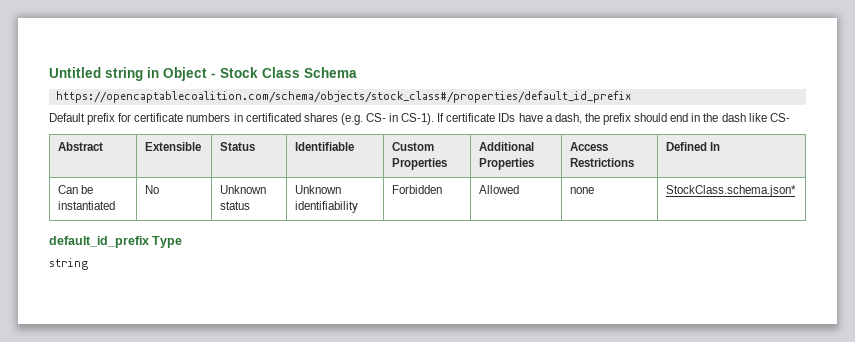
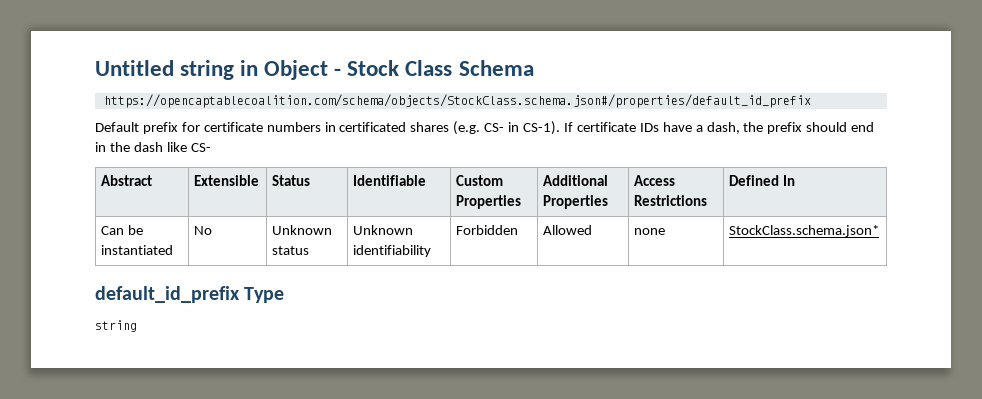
[55,91,631,103] https://opencaptablecoalition.com/schema/objects/stock_class#/properties/default_id_prefix -> [103,94,811,108] https://opencaptablecoalition.com/schema/objects/StockClass.schema.json#/properties/default_id_prefix

